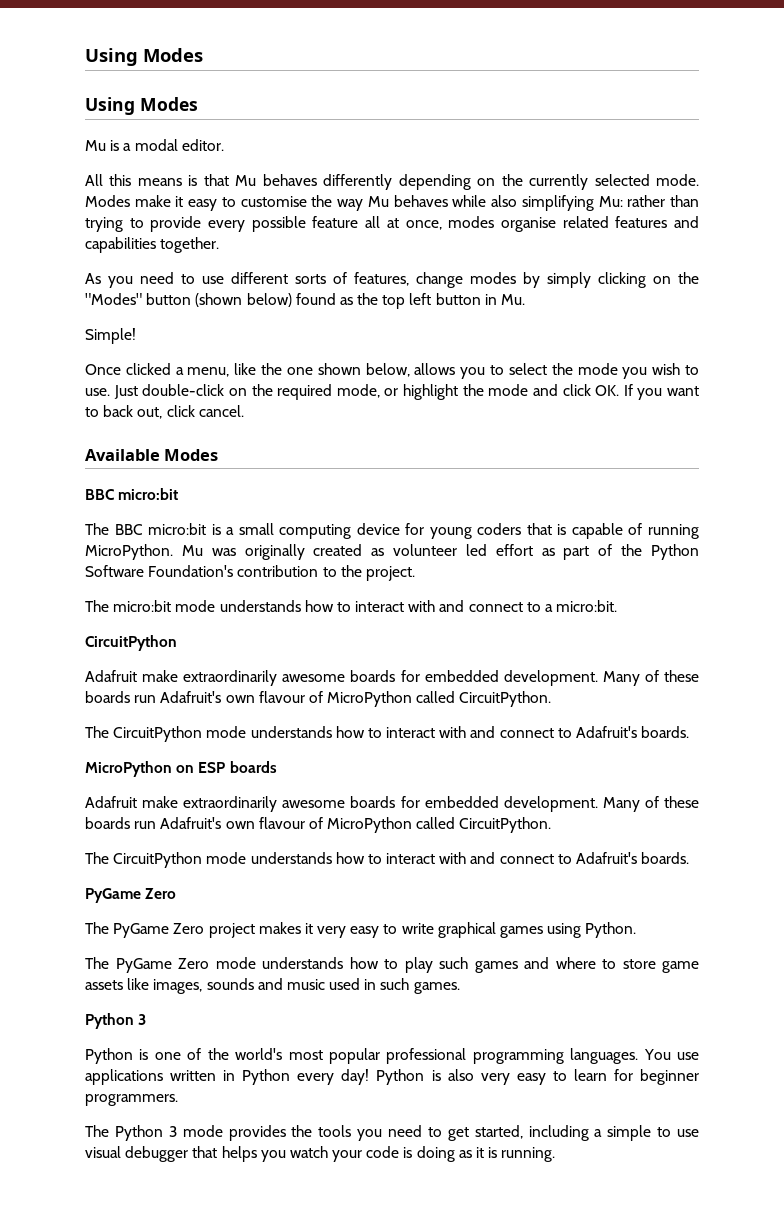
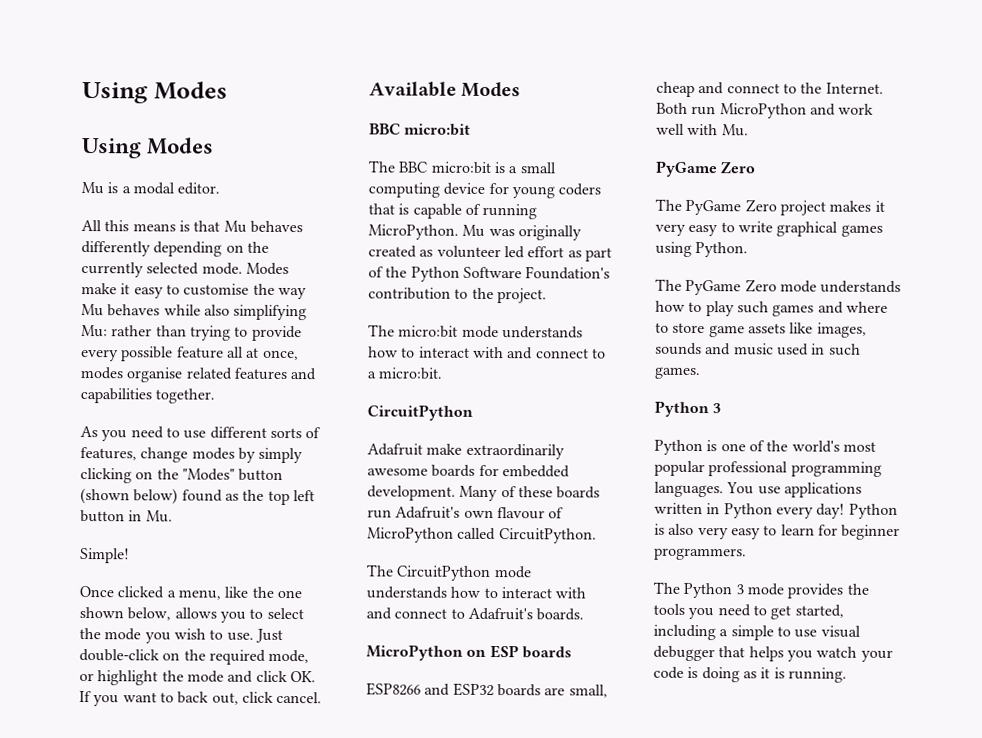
[85,796,700,812] [85,817,552,833] [85,852,690,868] Adafruit make extraordinarily awesome boards for embedded development. Many of these boards run Adafruit's own flavour of MicroPython called CircuitPython. // The CircuitPython mode understands how to interact with and connect to Adafruit's boards. -> [366,682,608,698] [656,81,884,97] [656,102,875,119] [656,123,749,137] ESP8266 and ESP32 boards are small, cheap and connect to the Internet. Both run MicroPython and work well with Mu.

